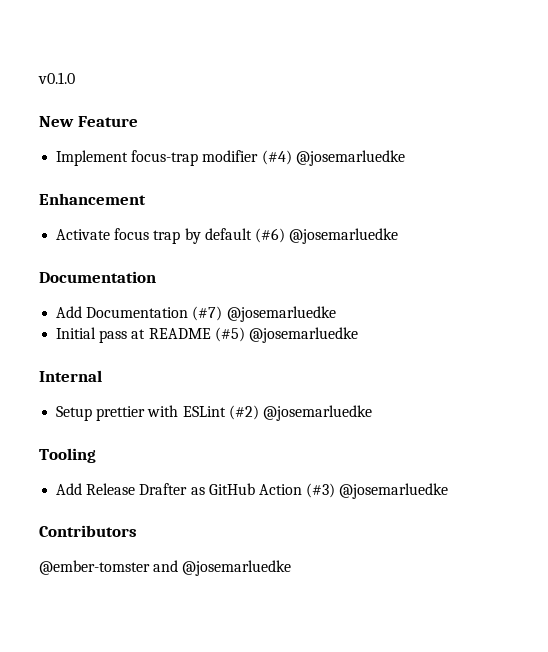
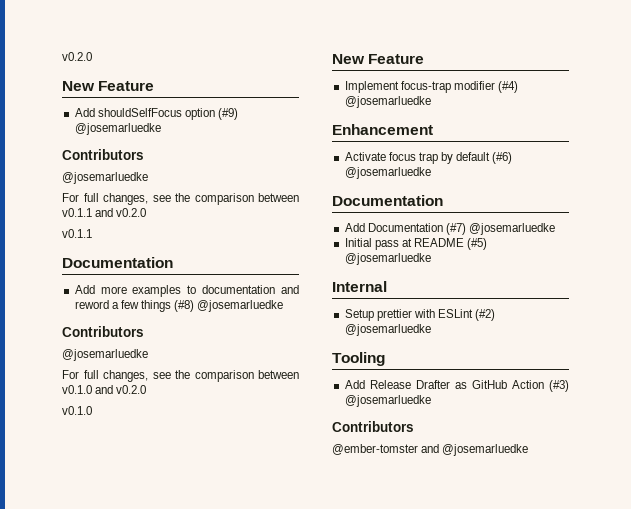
(38, 78) none -> [62,52,92,61] [62,81,155,91] [74,108,238,120] [74,123,161,135] [62,149,144,160] [62,172,148,184] [62,193,299,205] [62,208,147,217] [62,229,92,238] [62,257,173,268] [74,285,299,297] [74,300,284,312] [62,326,144,337] [62,349,148,361] [62,370,299,382] [62,385,147,394] v0.2.0 // New Feature // Add shouldSelfFocus option (#9) @josemarluedke // Contributors // @josemarluedke // For full changes, see the comparison between v0.1.1 and v0.2.0 // v0.1.1 // Documentation // Add more examples to documentation and reword a few things (#8) @josemarluedke // Contributors // @josemarluedke // For full changes, see the comparison between v0.1.0 and v0.2.0 //

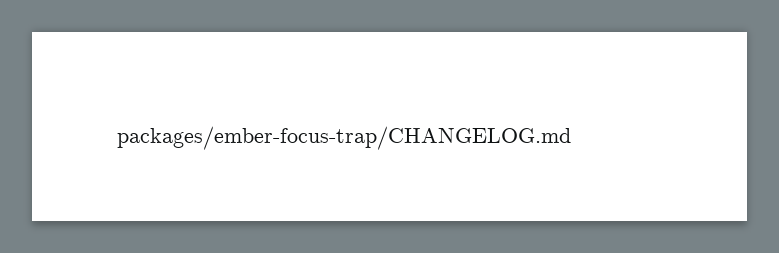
[62,52,92,61] [62,81,155,91] [74,108,238,120] [74,123,161,135] [62,149,144,160] [62,172,148,184] [62,193,299,205] [62,208,147,217] [62,229,92,238] [62,257,173,268] [74,285,299,297] [74,300,284,312] [62,326,144,337] [62,349,148,361] [62,370,299,382] [62,385,147,394] [62,406,92,415] [332,54,425,64] [344,81,518,93] [344,96,431,108] [332,124,433,135] [344,152,513,164] [344,167,431,179] [332,195,443,206] [344,223,555,235] [344,238,488,250] [344,253,431,265] [332,281,387,292] [344,309,496,321] [344,324,431,336] [332,352,385,366] [344,380,569,392] [344,395,431,407] [332,421,414,432] [332,444,529,456] v0.2.0 // New Feature // Add shouldSelfFocus option (#9) @josemarluedke // Contributors // @josemarluedke // For full changes, see the comparison between v0.1.1 and v0.2.0 // v0.1.1 // Documentation // Add more examples to documentation and reword a few things (#8) @josemarluedke // Contributors // @josemarluedke // For full changes, see the comparison between v0.1.0 and v0.2.0 // v0.1.0 // New Feature // Implement focus-trap modifier (#4) @josemarluedke // Enhancement // Activate focus trap by default (#6) @josemarluedke // Documentation // Add Documentation (#7) @josemarluedke // Initial pass at README (#5) @josemarluedke // Internal // Setup prettier with ESLint (#2) @josemarluedke // Tooling // Add Release Drafter as GitHub Action (#3) @josemarluedke // Contributors // @ember-tomster and @josemarluedke -> [117,126,571,150] packages/ember-focus-trap/CHANGELOG.md

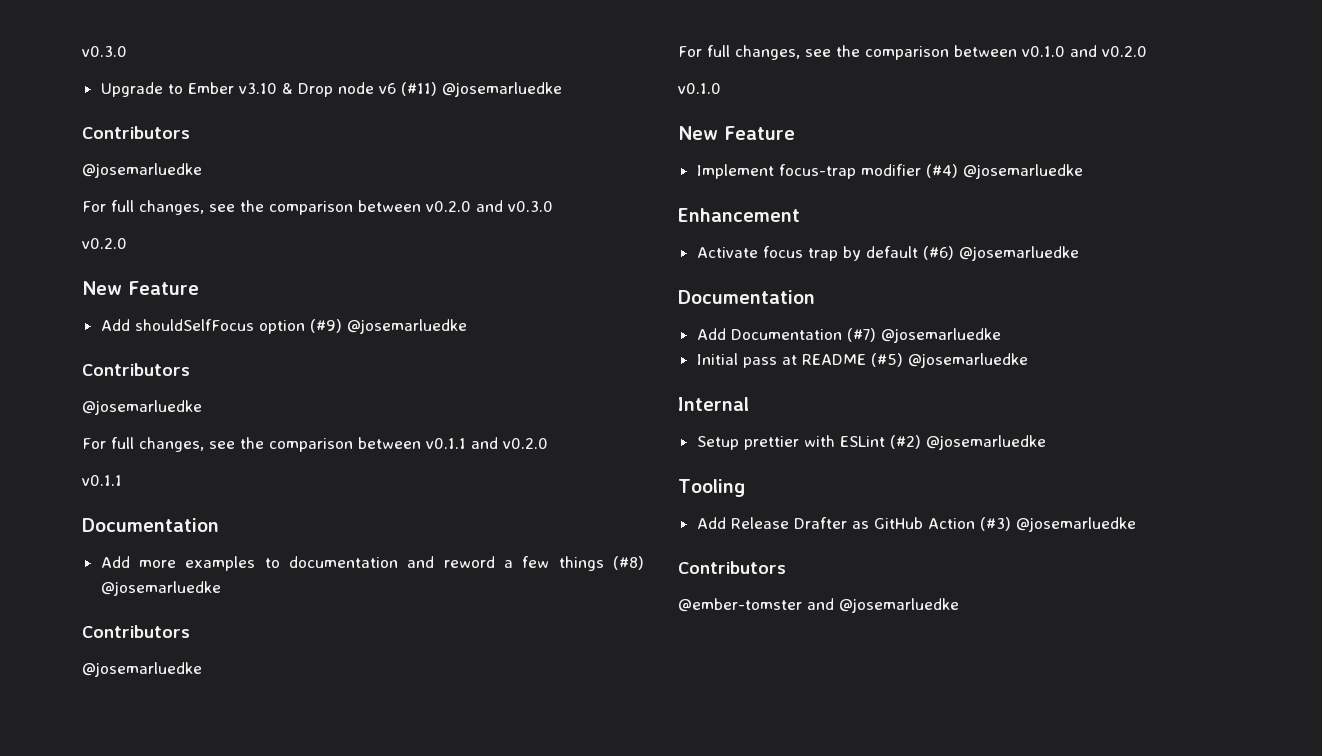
[117,126,571,150] packages/ember-focus-trap/CHANGELOG.md -> [82,46,127,57] [100,82,562,97] [82,126,190,139] [82,163,202,178] [82,200,553,215] [82,238,127,249] [82,281,199,295] [100,319,467,334] [82,363,190,376] [82,400,202,415] [82,437,548,452] [82,475,122,486] [82,518,219,532] [100,556,644,571] [100,581,221,596] [82,625,190,638] [82,662,202,677] [678,45,1147,60] [678,83,721,94] [678,126,795,140] [696,164,1083,179] [678,208,800,222] [696,246,1079,261] [678,290,815,304] [696,328,1001,343] [696,353,1028,368] [678,397,749,411] [696,435,1046,450] [678,479,745,497] [696,517,1136,532] [678,561,786,574] [678,598,959,613] v0.3.0 // Upgrade to Ember v3.10 & Drop node v6 (#11) @josemarluedke // Contributors // @josemarluedke // For full changes, see the comparison between v0.2.0 and v0.3.0 // v0.2.0 // New Feature // Add shouldSelfFocus option (#9) @josemarluedke // Contributors // @josemarluedke // For full changes, see the comparison between v0.1.1 and v0.2.0 // v0.1.1 // Documentation // Add more examples to documentation and reword a few things (#8) @josemarluedke // Contributors // @josemarluedke // For full changes, see the comparison between v0.1.0 and v0.2.0 // v0.1.0 // New Feature // Implement focus-trap modifier (#4) @josemarluedke // Enhancement // Activate focus trap by default (#6) @josemarluedke // Documentation // Add Documentation (#7) @josemarluedke // Initial pass at README (#5) @josemarluedke // Internal // Setup prettier with ESLint (#2) @josemarluedke // Tooling // Add Release Drafter as GitHub Action (#3) @josemarluedke // Contributors // @ember-tomster and @josemarluedke

